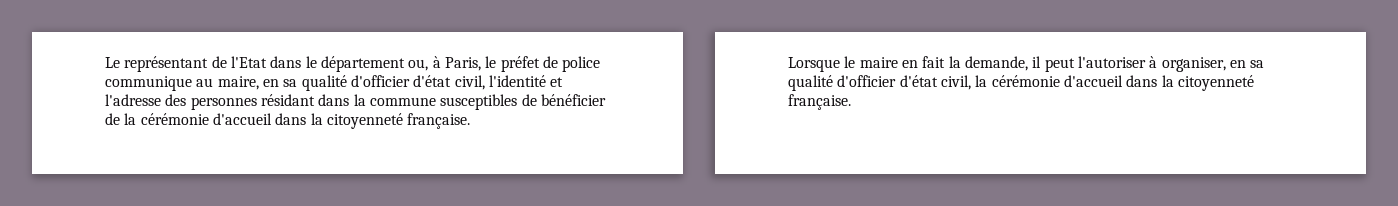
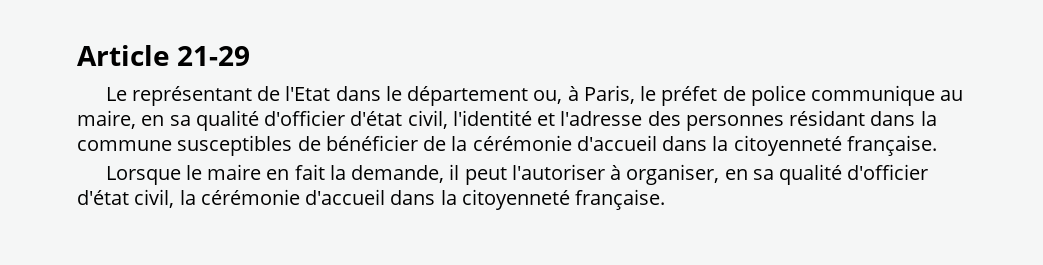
(105, 62) none -> [77,45,251,66] Article 21-29 //

